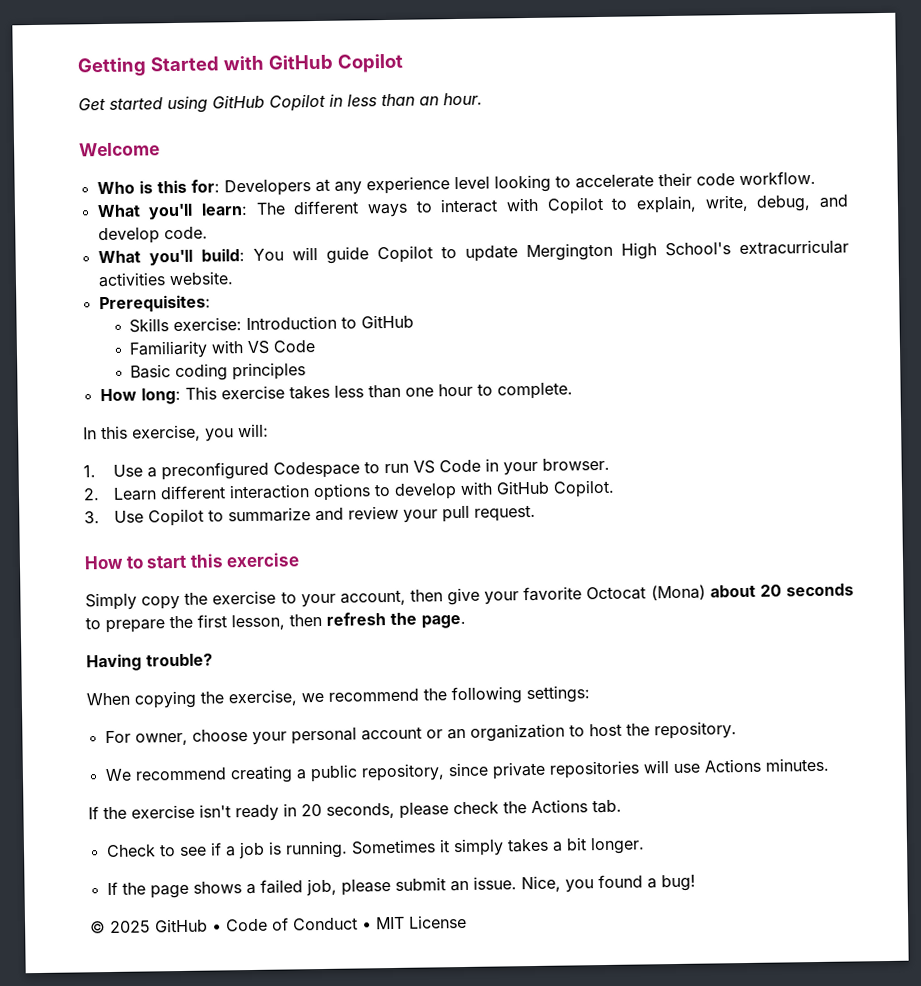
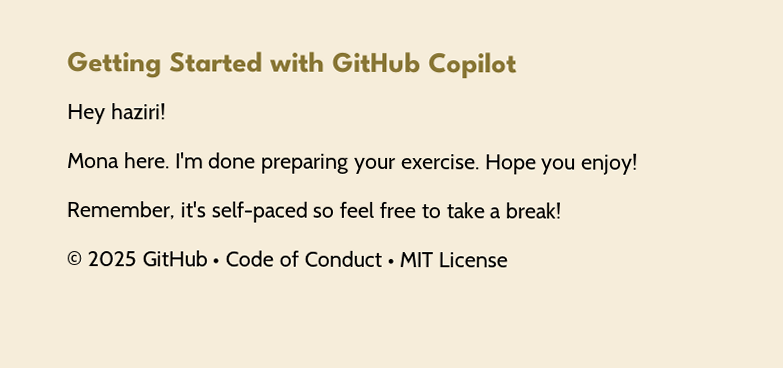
[78,92,483,114] [79,142,160,157] [96,170,816,197] [96,194,850,220] [97,226,208,245] [97,239,849,266] [97,271,234,288] [98,294,211,314] [129,314,415,333] [129,340,316,359] [130,362,307,382] [99,382,573,405] [83,423,269,442] [83,457,611,481] [83,479,616,502] [84,504,537,527] [84,552,301,570] [85,583,854,611] [85,612,466,634] [86,653,213,672] [86,685,590,709] [104,721,737,746] [104,757,829,784] [88,799,622,822] [105,837,645,860] [106,874,696,899] Get started using GitHub Copilot in less than an hour. // Welcome // Who is this for: Developers at any experience level looking to accelerate their code workflow. // What you'll learn: The different ways to interact with Copilot to explain, write, debug, and develop code. // What you'll build: You will guide Copilot to update Mergington High School's extracurricular activities website. // Prerequisites: // Skills exercise: Introduction to GitHub // Familiarity with VS Code // Basic coding principles // How long: This exercise takes less than one hour to complete. // In this exercise, you will: // 1. Use a preconfigured Codespace to run VS Code in your browser. // 2. Learn different interaction options to develop with GitHub Copilot. // 3. Use Copilot to summarize and review your pull request. // How to start this exercise // Simply copy the exercise to your account, then give your favorite Octocat (Mona) about 20 seconds to prepare the first lesson, then refresh the page. // Having trouble? // When copying the exercise, we recommend the following settings: // For owner, choose your personal account or an organization to host the repository. // We recommend creating a public repository, since private repositories will use Actions minutes. // If the exercise isn't ready in 20 seconds, please check the Actions tab. // Check to see if a job is running. Sometimes it simply takes a bit longer. // If the page shows a failed job, please submit an issue. Nice, you found a bug! -> [67,103,166,125] [67,152,639,175] [66,200,562,223] Hey haziri! // Mona here. I'm done preparing your exercise. Hope you enjoy! // Remember, it's self-paced so feel free to take a break!

